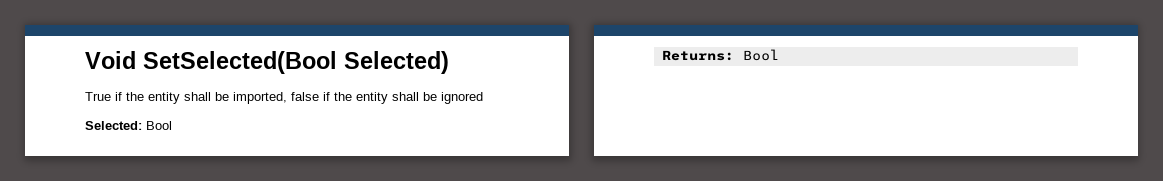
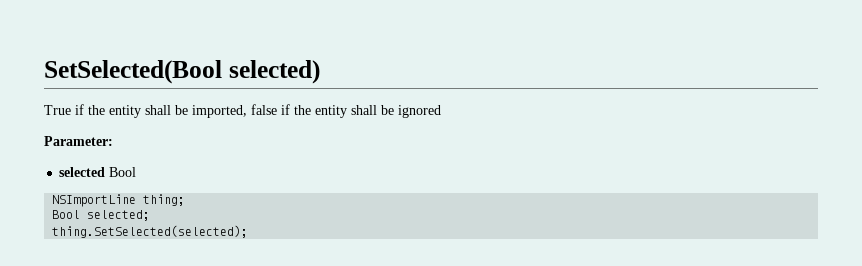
[85,51,449,74] Void SetSelected(Bool Selected) -> [44,60,320,84] SetSelected(Bool selected)
[85,121,142,130] Selected: -> [44,136,113,146] [59,167,106,177] Parameter: // selected
[661,49,779,61] Returns: Bool -> [52,194,186,207] [52,210,151,221] [52,225,249,238] NSImportLine thing; // Bool selected; // thing.SetSelected(selected);

